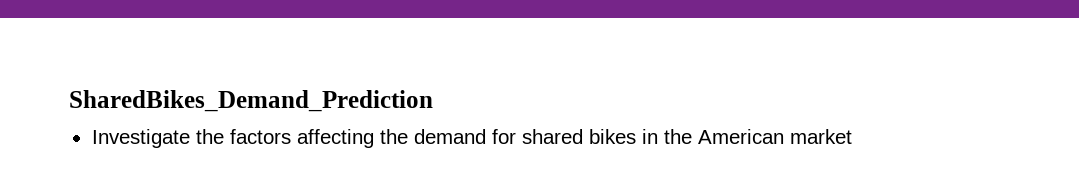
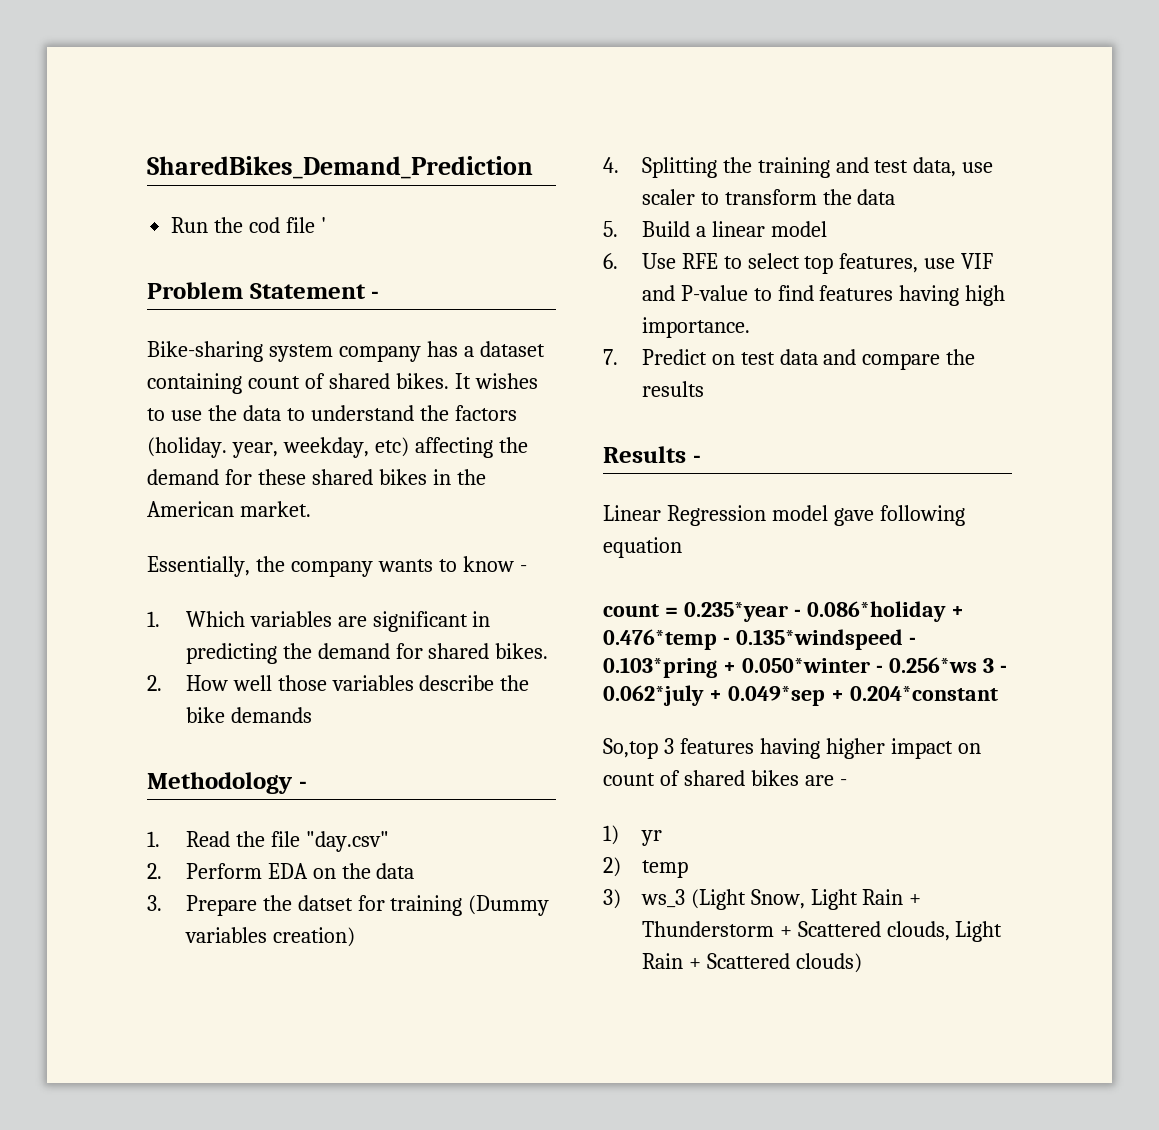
[91,129,291,148] Investigate the factors -> [171,217,326,233] [147,282,380,299] [147,341,545,362] [147,373,538,394] [147,405,517,421] [147,437,409,458] Run the cod file ' // Problem Statement - // Bike-sharing system company has a dataset containing count of shared bikes. It wishes to use the data to understand the factors (holiday. year, weekday, etc)
(516, 136) none -> [257,469,306,485] these
[789,129,852,144] market -> [239,501,311,517] [147,556,527,577] [147,611,491,632] [185,643,549,664] [147,675,530,691] [185,707,312,723] [147,772,307,794] [147,831,389,852] [147,863,415,879] [147,895,550,916] [184,927,355,947] [603,157,994,178] [641,189,896,205] [603,221,827,237] [603,253,994,274] [641,285,1006,306] [641,317,750,338] [603,349,976,370] [641,381,704,397] [603,446,701,463] [603,505,965,526] [603,537,682,558] [603,601,964,622] [603,629,916,650] [603,657,1007,678] [603,685,998,706] [603,738,981,759] [603,770,847,786] [603,825,662,846] [603,857,688,878] [603,889,922,910] [641,921,1003,942] [641,953,862,973] market. // Essentially, the company wants to know - // 1. Which variables are significant in predicting the demand for shared bikes. // 2. How well those variables describe the bike demands // Methodology - // 1. Read the file "day.csv" // 2. Perform EDA on the data // 3. Prepare the datset for training (Dummy variables creation) // 4. Splitting the training and test data, use scaler to transform the data // 5. Build a linear model // 6. Use RFE to select top features, use VIF and P-value to find features having high importance. // 7. Predict on test data and compare the results // Results - // Linear Regression model gave following equation // count = 0.235*year - 0.086*holiday + 0.476*temp - 0.135*windspeed - 0.103*pring + 0.050*winter - 0.256*ws 3 - 0.062*july + 0.049*sep + 0.204*constant // So,top 3 features having higher impact on count of shared bikes are - // 1) yr // 2) temp // 3) ws_3 (Light Snow, Light Rain + Thunderstorm + Scattered clouds, Light Rain + Scattered clouds)

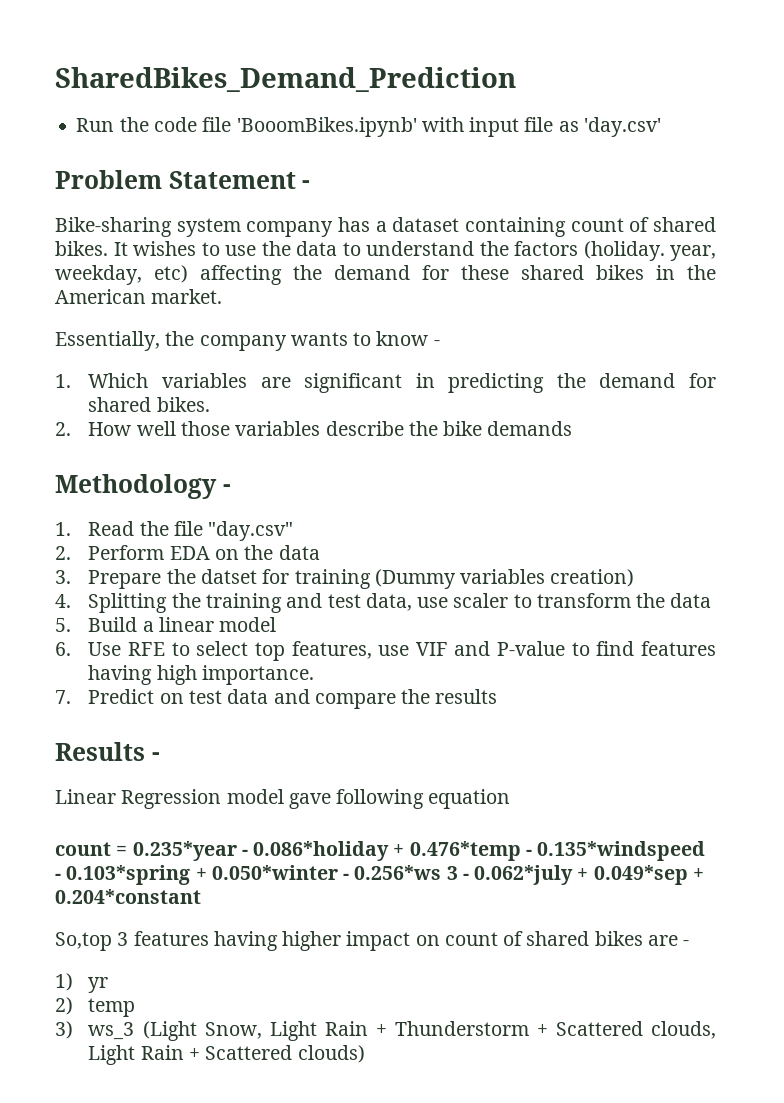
[249,217,326,233] cod file ' -> [153,117,661,137] code file 'BooomBikes.ipynb' with input file as 'day.csv'
[603,657,717,678] 0.103*pring -> [66,865,191,885] 0.103*spring

